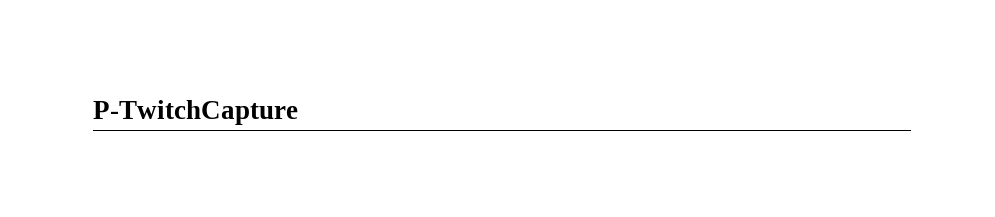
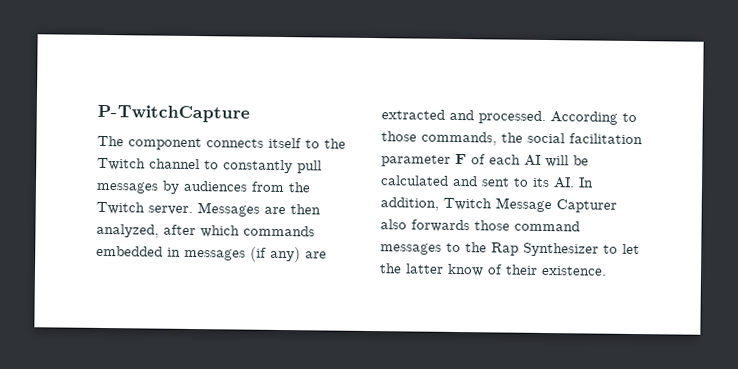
(298, 112) none -> [97,135,346,151] [97,157,322,174] [96,180,311,194] [96,201,321,217] [96,223,315,238] [96,245,327,263] [381,109,637,125] [381,131,643,146] [381,153,589,168] [380,175,594,189] [380,197,617,213] [380,219,580,233] [380,242,640,257] [379,263,607,277] // The component connects itself to the Twitch channel to constantly pull messages by audiences from the Twitch server. Messages are then analyzed, after which commands embedded in messages (if any) are extracted and processed. According to those commands, the social facilitation parameter F of each AI will be calculated and sent to its AI. In addition, Twitch Message Capturer also forwards those command messages to the Rap Synthesizer to let the latter know of their existence.

